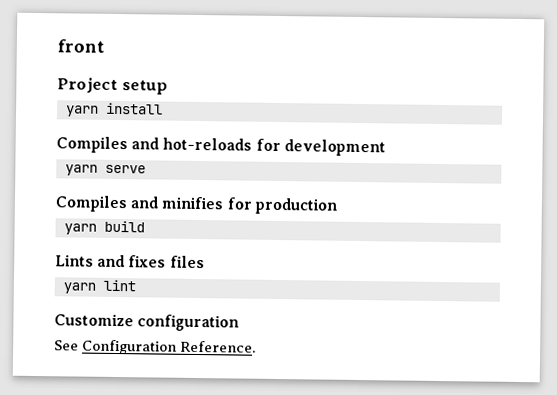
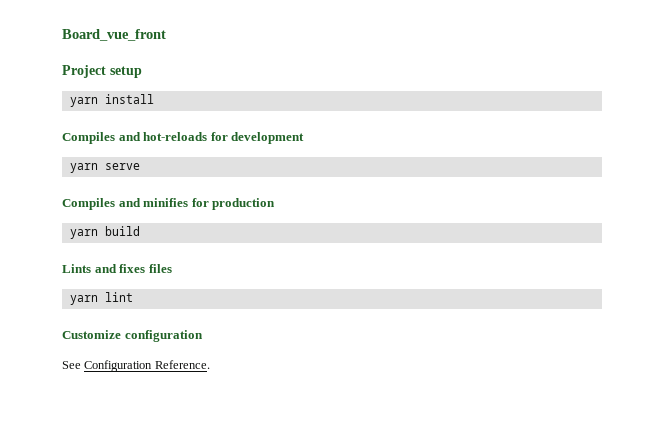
[57,39,105,53] front -> [62,29,166,41] Board_vue_front

